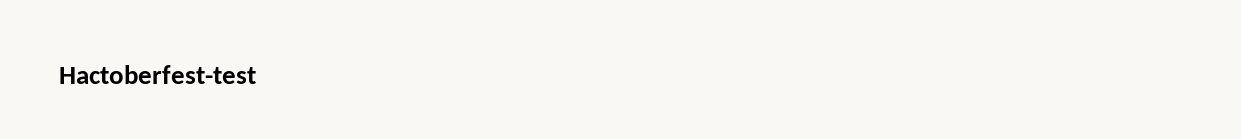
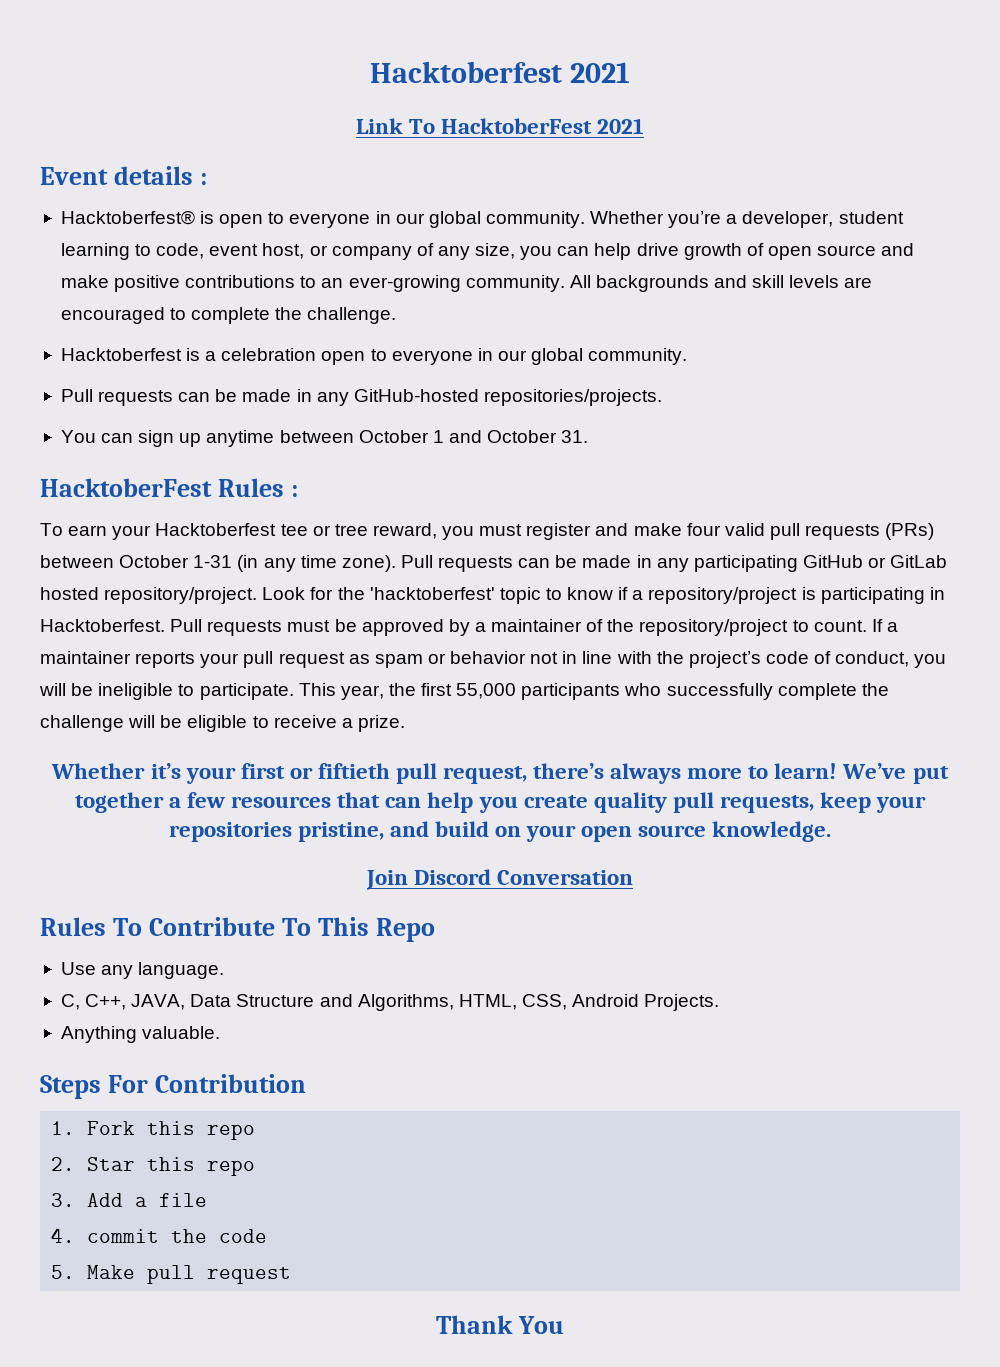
[59,65,256,84] Hactoberfest-test -> [369,61,631,83] [355,118,645,134] [40,166,208,185] [60,210,904,228] [60,243,915,260] [60,275,873,292] [60,307,397,324] [60,348,688,365] [60,389,662,406] [60,430,589,447] [40,478,299,497] [40,523,935,540] [40,555,948,572] [40,587,945,604] [40,619,898,636] [40,651,947,668] [39,683,889,700] [40,715,405,732] [51,763,949,784] [75,792,926,813] [168,821,832,842] [365,869,634,890] [40,917,436,942] [60,962,225,979] [60,994,720,1011] [60,1026,221,1043] [40,1074,307,1099] [51,1121,256,1140] [51,1157,256,1176] [51,1193,208,1207] [51,1228,268,1243] [51,1265,292,1284] [435,1315,565,1334] Hacktoberfest 2021 // Link To HacktoberFest 2021 // Event details : // Hacktoberfest® is open to everyone in our global community. Whether you’re a developer, student learning to code, event host, or company of any size, you can help drive growth of open source and make positive contributions to an ever-growing community. All backgrounds and skill levels are encouraged to complete the challenge. // Hacktoberfest is a celebration open to everyone in our global community. // Pull requests can be made in any GitHub-hosted repositories/projects. // You can sign up anytime between October 1 and October 31. // HacktoberFest Rules : // To earn your Hacktoberfest tee or tree reward, you must register and make four valid pull requests (PRs) between October 1-31 (in any time zone). Pull requests can be made in any participating GitHub or GitLab hosted repository/project. Look for the 'hacktoberfest' topic to know if a repository/project is participating in Hacktoberfest. Pull requests must be approved by a maintainer of the repository/project to count. If a maintainer reports your pull request as spam or behavior not in line with the project’s code of conduct, you will be ineligible to participate. This year, the first 55,000 participants who successfully complete the challenge will be eligible to receive a prize. // Whether it’s your first or fiftieth pull request, there’s always more to learn! We’ve put together a few resources that can help you create quality pull requests, keep your repositories pristine, and build on your open source knowledge. // Join Discord Conversation // Rules To Contribute To This Repo // Use any language. // C, C++, JAVA, Data Structure and Algorithms, HTML, CSS, Android Projects. // Anything valuable. // Steps For Contribution // 1. Fork this repo // 2. Star this repo // 3. Add a file // 4. commit the code // 5. Make pull request // Thank You

